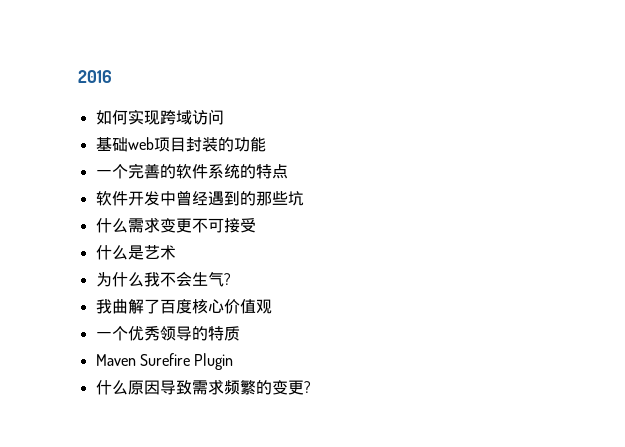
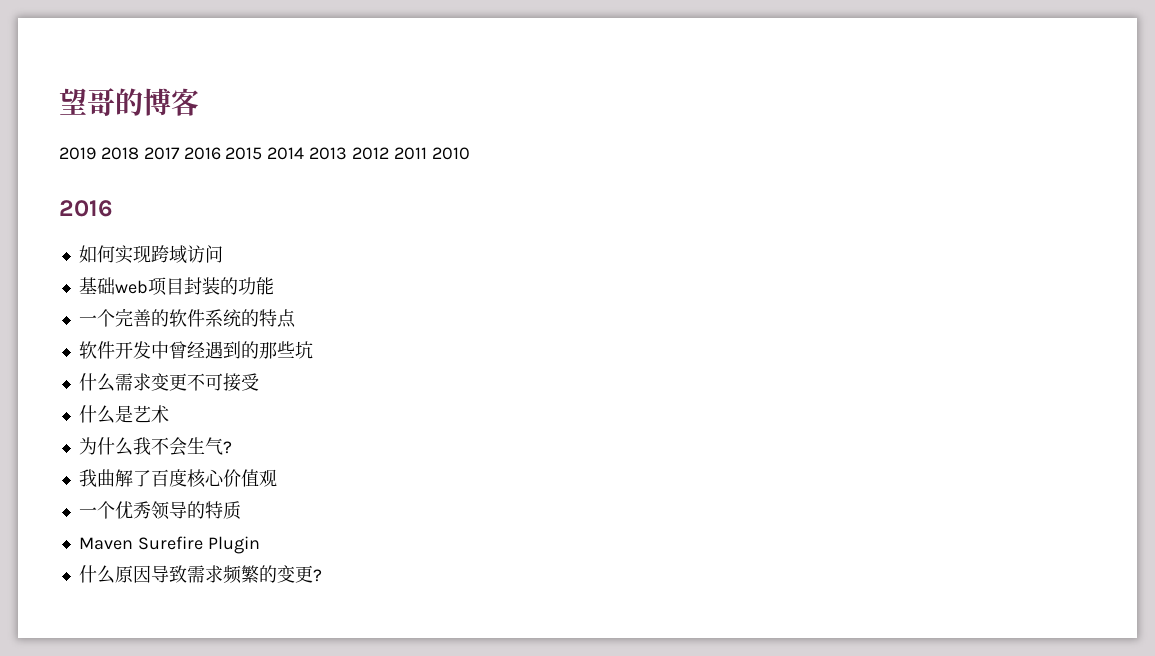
(78, 76) none -> [59,88,199,116] [59,147,470,160] 望哥的博客 // 2019 2018 2017 2016 2015 2014 2013 2012 2011 2010 //

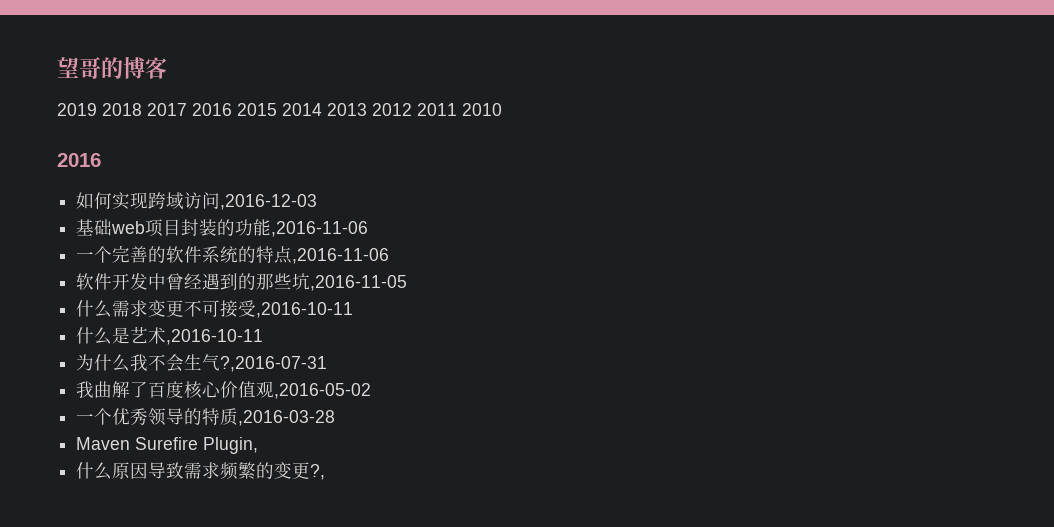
(223, 254) none -> [220,194,318,210] ,2016-12-03
(274, 286) none -> [271,221,369,237] ,2016-11-06
(296, 318) none -> [292,248,390,264] ,2016-11-06
(313, 350) none -> [310,275,408,291] ,2016-11-05
(259, 382) none -> [256,302,354,318] ,2016-10-11
(169, 414) none -> [166,329,264,345] ,2016-10-11
[222,441,232,454] ? -> [220,356,328,372] ?,2016-07-31
(277, 478) none -> [274,383,372,399] ,2016-05-02
(241, 510) none -> [238,410,336,426] ,2016-03-28
[207,536,260,554] Plugin -> [203,437,259,454] Plugin,
[312,569,322,582] ? -> [310,464,326,480] ?,

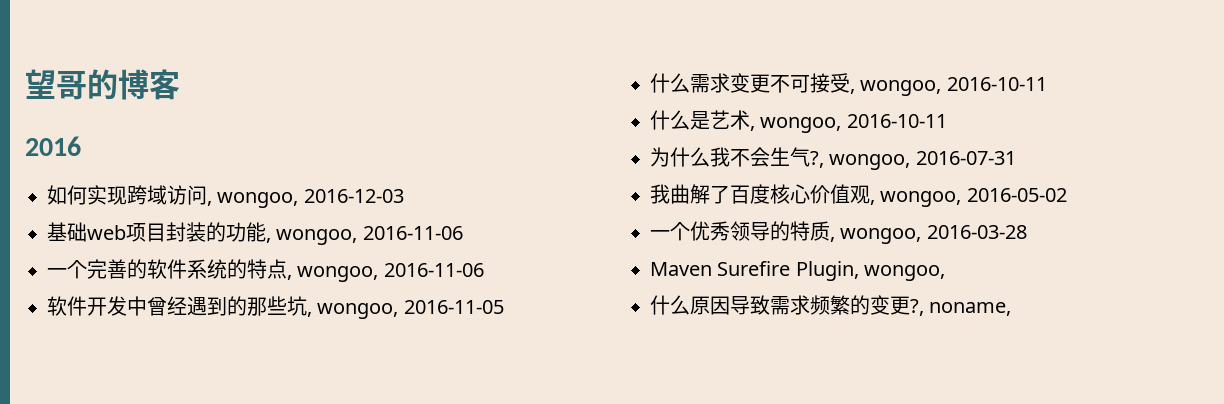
[57,103,502,116] // 2019 2018 2017 2016 2015 2014 2013 2012 2011 2010 -> (180, 84) none
[220,194,318,210] ,2016-12-03 -> [207,189,404,208] , wongoo, 2016-12-03
[271,221,369,237] ,2016-11-06 -> [266,226,463,245] , wongoo, 2016-11-06
[292,248,390,264] ,2016-11-06 -> [287,263,484,282] , wongoo, 2016-11-06
[310,275,408,291] ,2016-11-05 -> [307,300,504,319] , wongoo, 2016-11-05
[256,302,354,318] ,2016-10-11 -> [850,77,1047,96] , wongoo, 2016-10-11
[166,329,264,345] ,2016-10-11 -> [750,114,947,133] , wongoo, 2016-10-11
[220,356,328,372] ?,2016-07-31 -> [810,151,1016,170] ?, wongoo, 2016-07-31
[274,383,372,399] ,2016-05-02 -> [870,188,1067,207] , wongoo, 2016-05-02
[238,410,336,426] ,2016-03-28 -> [830,225,1027,244] , wongoo, 2016-03-28
(259, 445) none -> [864,265,946,281] wongoo,
(326, 472) none -> [929,302,1012,316] noname,

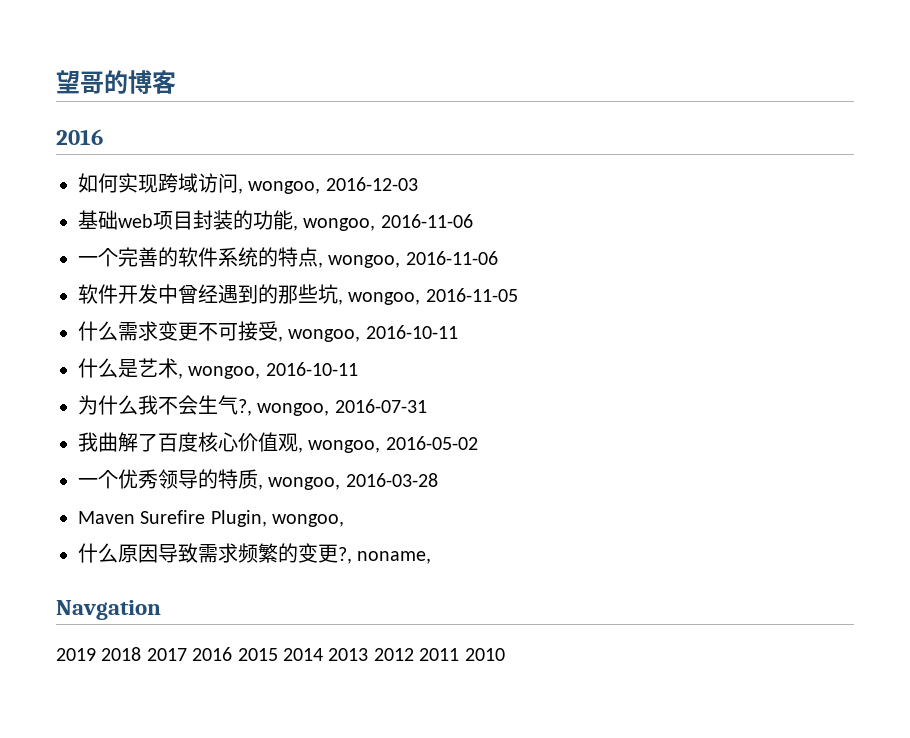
(1012, 309) none -> [56,600,161,620] [56,647,505,661] // Navgation // 2019 2018 2017 2016 2015 2014 2013 2012 2011 2010

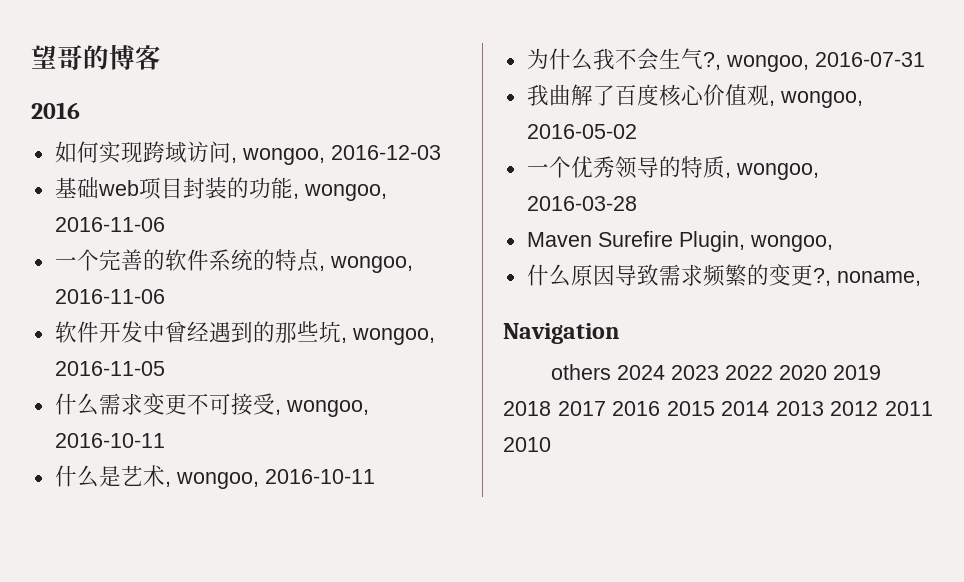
[56,600,161,620] Navgation // -> [503,323,620,344] [551,364,828,380] Navigation // others 2024 2023 2022 2020

